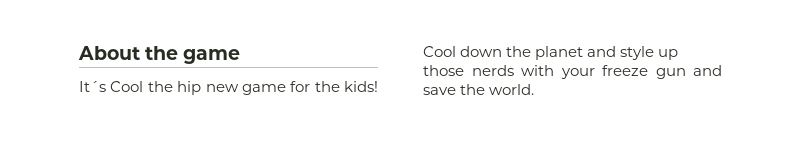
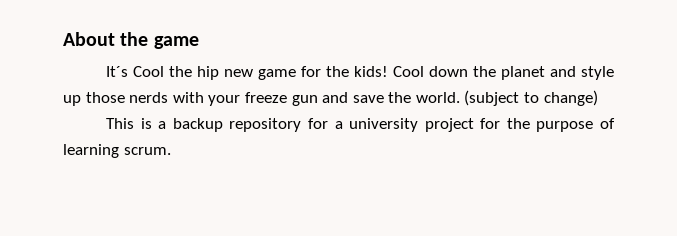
(535, 89) none -> [464,90,598,106] [106,118,615,132] [63,144,171,158] (subject to change) // This is a backup repository for a university project for the purpose of learning scrum.

